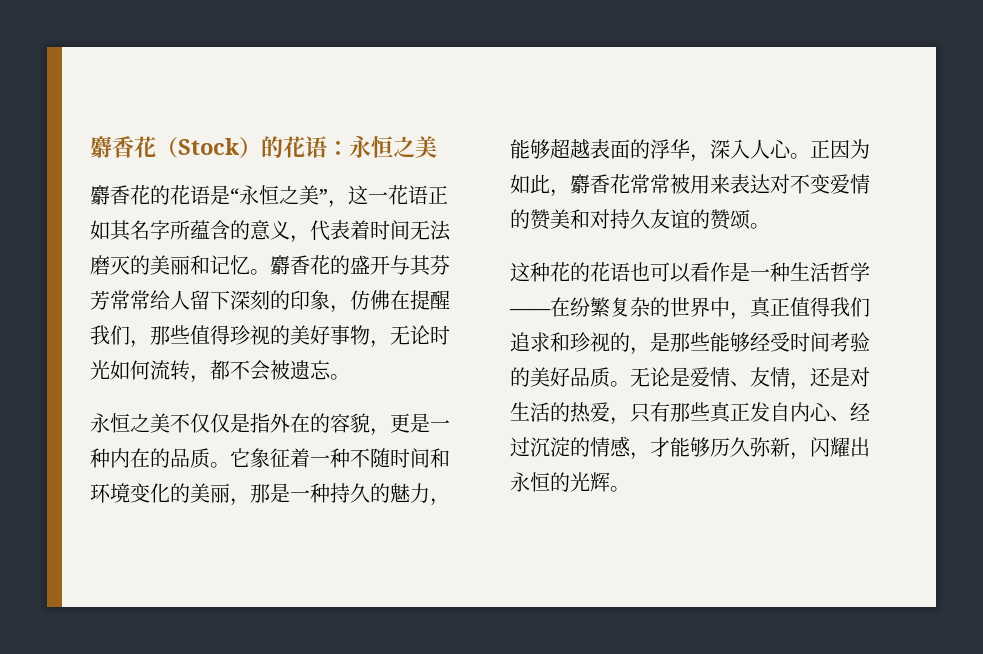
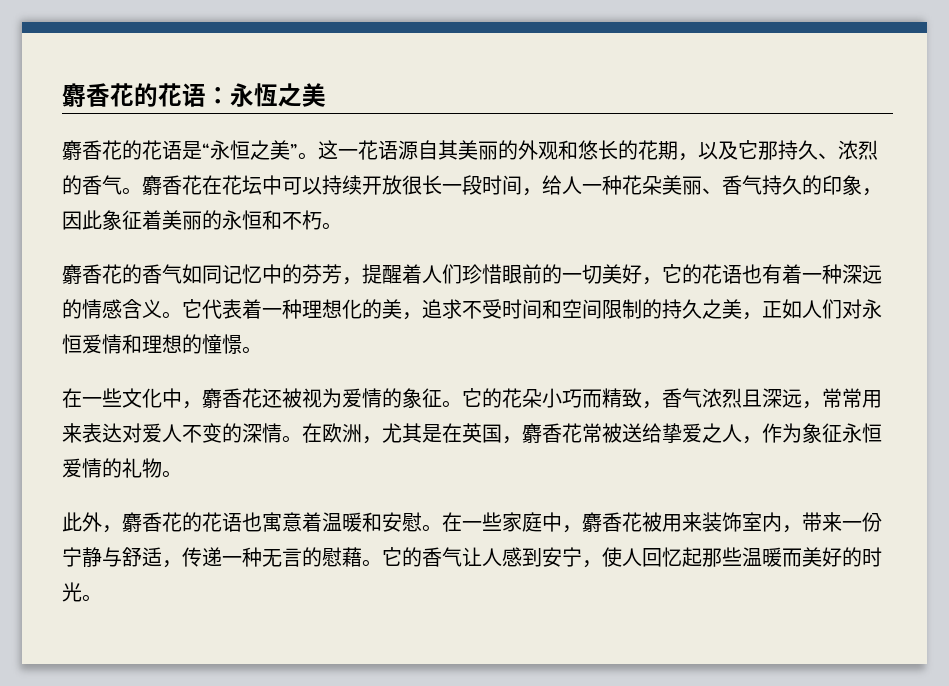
[90,136,261,158] 麝香花（Stock） -> [62,83,134,107] 麝香花
[371,136,393,158] 恒 -> [254,83,278,107] 恆
[328,200,348,208] ， -> [298,152,318,160] 。
[428,186,448,204] [90,220,451,243] [90,255,450,276] [90,290,450,313] [90,325,450,348] [90,360,350,383] [90,413,450,436] [90,448,450,468] [90,483,450,506] [510,139,870,162] [510,174,870,197] [510,209,770,230] [510,262,870,283] [509,297,870,320] [510,332,870,355] [510,367,870,390] [510,402,870,425] [510,436,870,460] [510,472,610,492] 正如其名字所蕴含的意义，代表着时间无法磨灭的美丽和记忆。麝香花的盛开与其芬芳常常给人留下深刻的印象，仿佛在提醒我们，那些值得珍视的美好事物，无论时光如何流转，都不会被遗忘。 // 永恒之美不仅仅是指外在的容貌，更是一种内在的品质。它象征着一种不随时间和环境变化的美丽，那是一种持久的魅力，能够超越表面的浮华，深入人心。正因为如此，麝香花常常被用来表达对不变爱情的赞美和对持久友谊的赞颂。 // 这种花的花语也可以看作是一种生活哲学——在纷繁复杂的世界中，真正值得我们追求和珍视的，是那些能够经受时间考验的美好品质。无论是爱情、友情，还是对生活的热爱，只有那些真正发自内心、经过沉淀的情感，才能够历久弥新，闪耀出永恒的光辉 -> [398,140,878,161] [62,175,882,196] [62,210,342,230] [62,264,882,285] [62,299,882,320] [62,334,262,354] [62,388,882,409] [62,423,882,444] [62,458,182,478] [62,512,882,533] [62,547,882,568] [62,582,82,602] 源自其美丽的外观和悠长的花期，以及它那持久、浓烈的香气。麝香花在花坛中可以持续开放很长一段时间，给人一种花朵美丽、香气持久的印象，因此象征着美丽的永恒和不朽。 // 麝香花的香气如同记忆中的芬芳，提醒着人们珍惜眼前的一切美好，它的花语也有着一种深远的情感含义。它代表着一种理想化的美，追求不受时间和空间限制的持久之美，正如人们对永恒爱情和理想的憧憬。 // 在一些文化中，麝香花还被视为爱情的象征。它的花朵小巧而精致，香气浓烈且深远，常常用来表达对爱人不变的深情。在欧洲，尤其是在英国，麝香花常被送给挚爱之人，作为象征永恒爱情的礼物。 // 此外，麝香花的花语也寓意着温暖和安慰。在一些家庭中，麝香花被用来装饰室内，带来一份宁静与舒适，传递一种无言的慰藉。它的香气让人感到安宁，使人回忆起那些温暖而美好的时光

